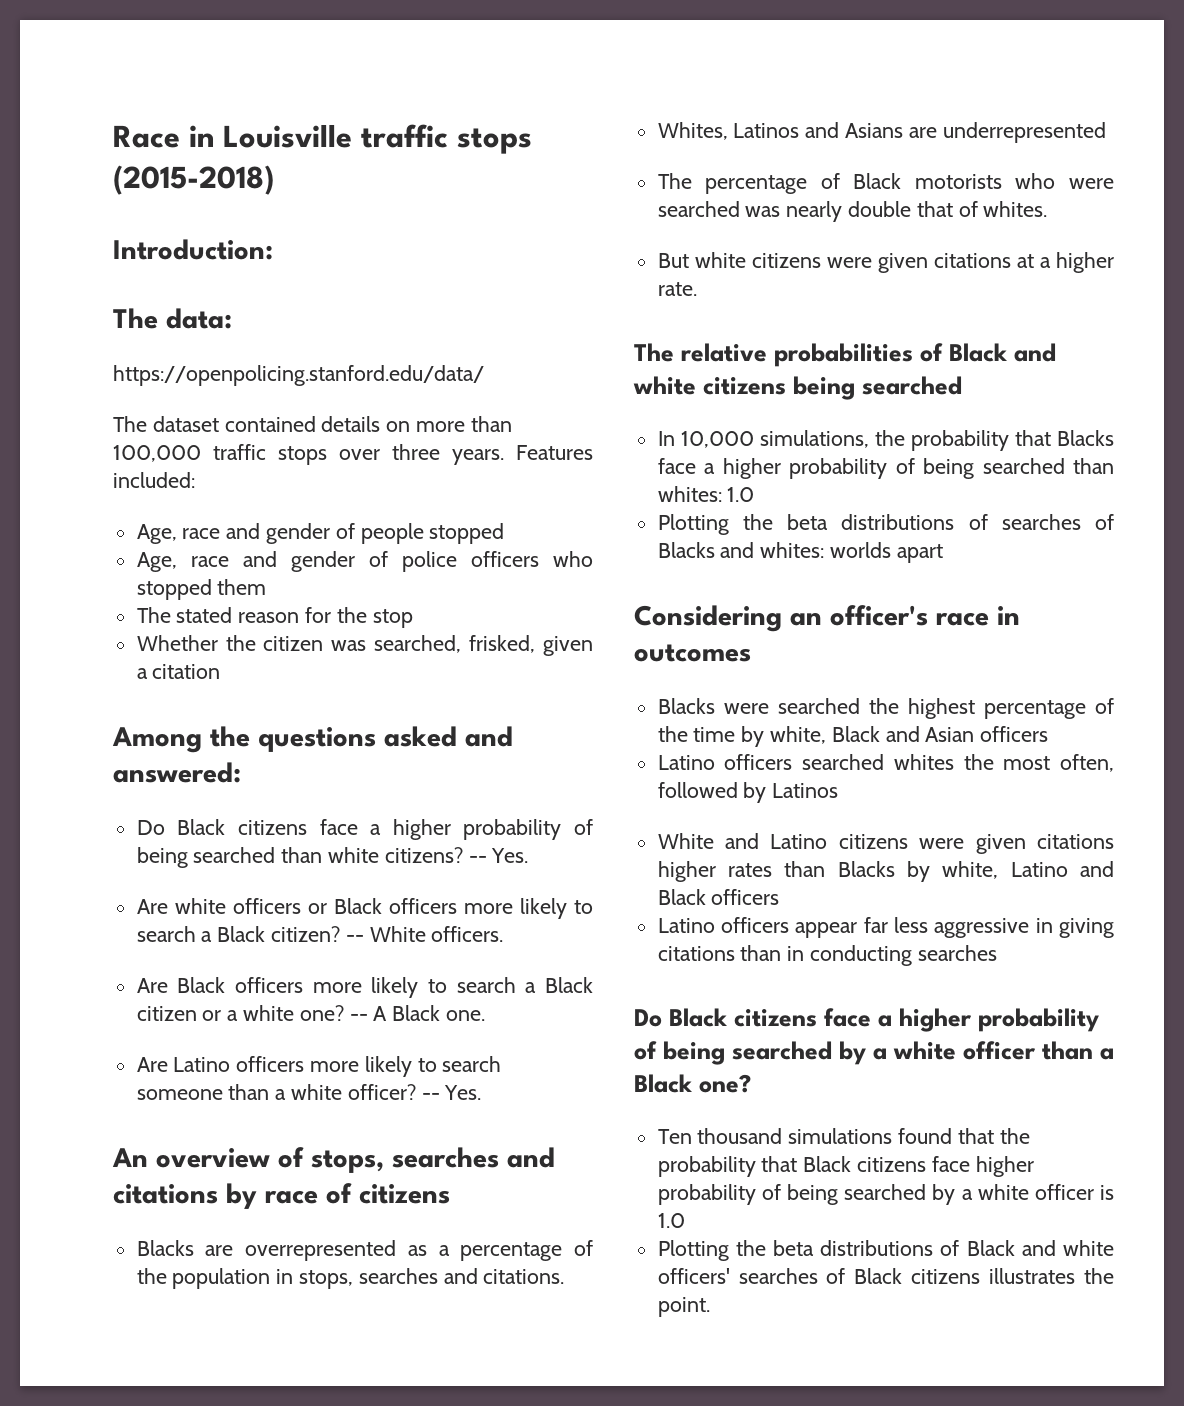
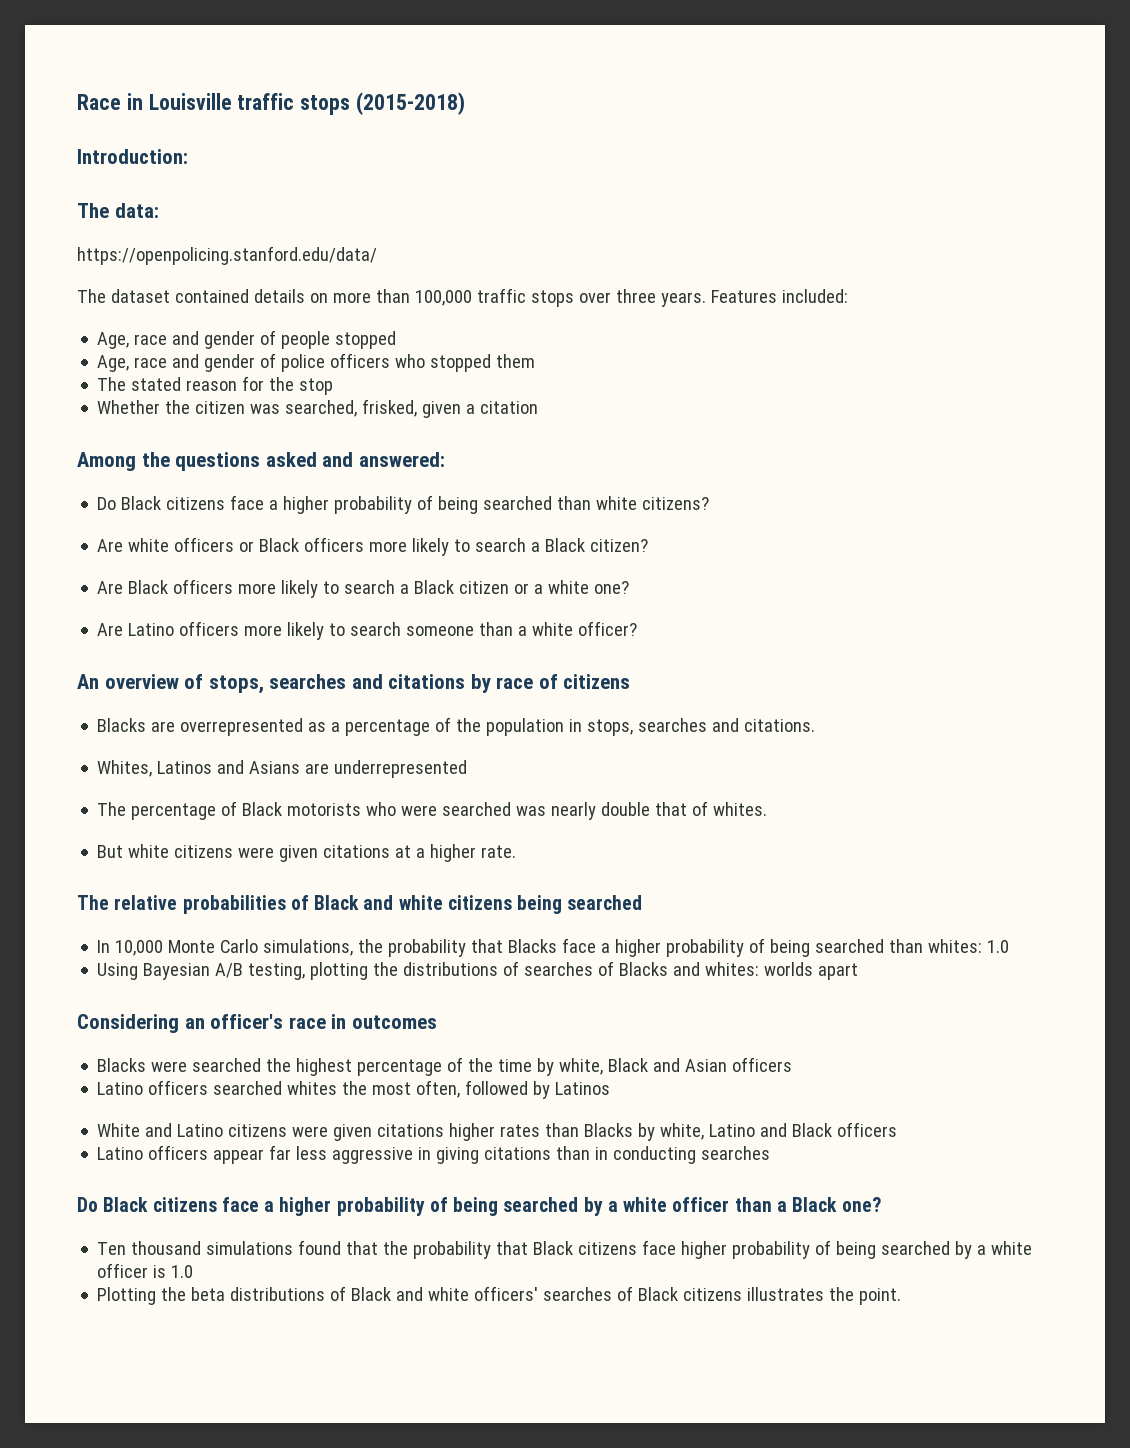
[468,848,529,863] -- Yes. -> (710, 503) none
[345,926,504,942] -- White officers. -> (649, 545) none
[349,1005,486,1021] -- A Black one. -> (630, 587) none
[421,1085,482,1100] -- Yes. -> (638, 628) none
(754, 439) none -> [168,939,259,953] Monte Carlo
[657,514,829,535] Plotting the beta -> [97,962,399,980] Using Bayesian A/B testing, plotting the

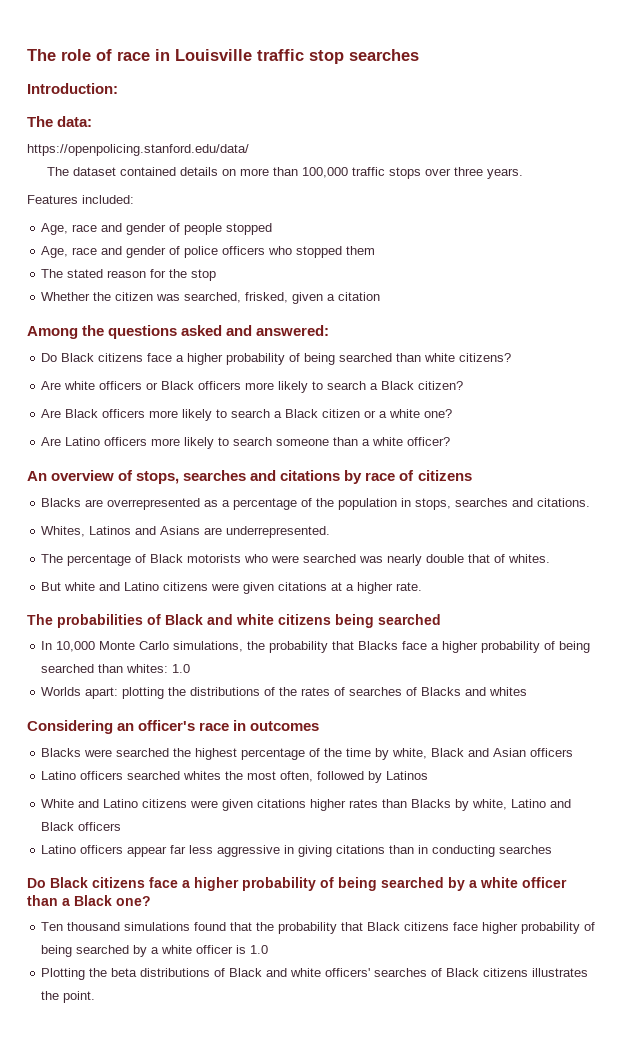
[77,94,121,110] Race -> [27,49,150,61] The role of race
[300,92,466,115] stops (2015-2018) -> [309,49,419,64] stop searches
(706, 299) none -> (523, 173) //
[334,760,468,778] underrepresented -> [226,526,331,538] underrepresented.
(170, 851) none -> [99,582,160,591] and Latino
[114,895,178,910] relative -> (53, 619) none
[97,963,306,980] Using Bayesian A/B testing, -> [41,687,119,699] Worlds apart:
(520, 968) none -> [279,687,346,696] the rates of
[705,962,859,980] whites: worlds apart -> [489,687,528,696] whites

